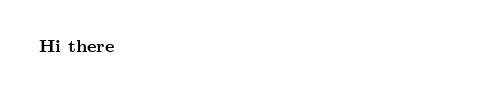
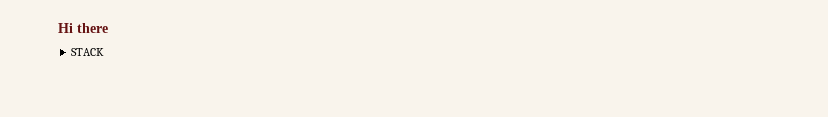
(114, 46) none -> [71,48,105,56] // STACK

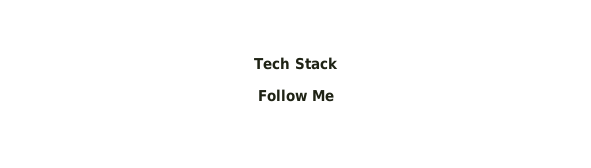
[58,23,108,33] [71,48,105,56] Hi there // STACK -> [254,57,338,70] [257,89,334,102] Tech Stack // Follow Me

